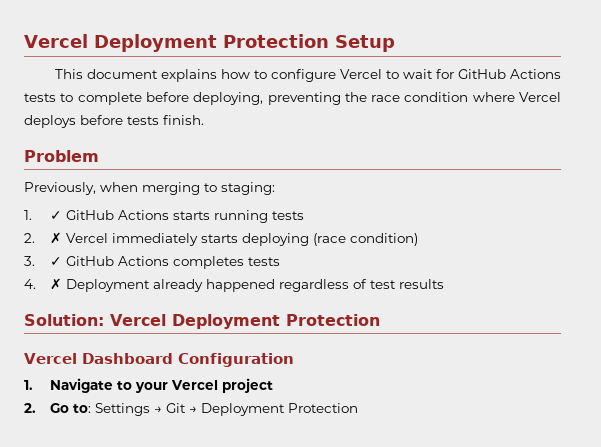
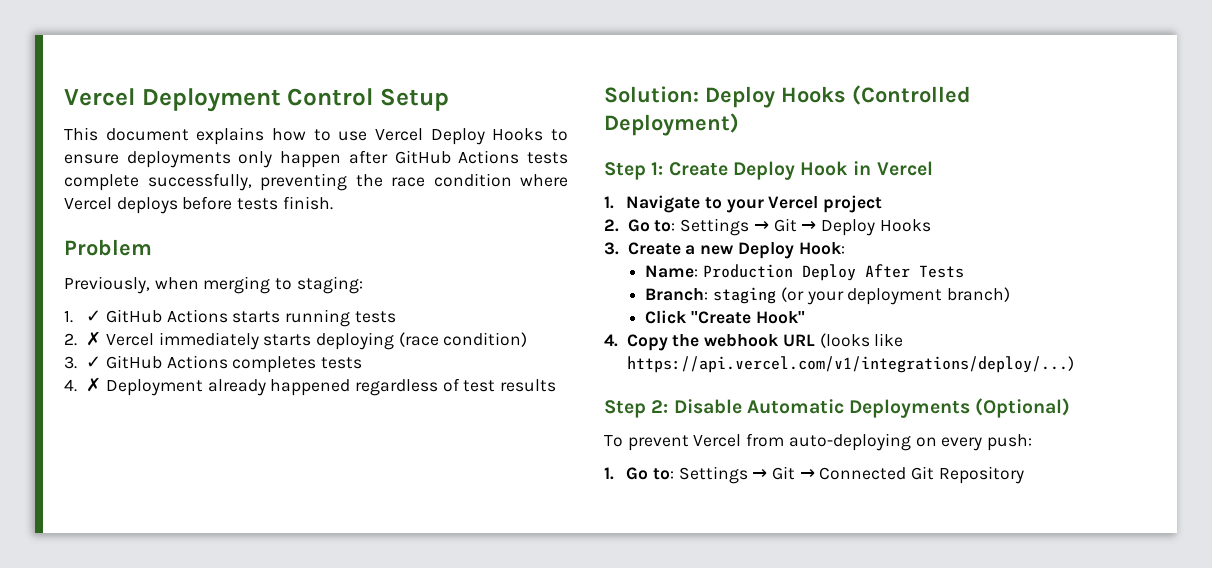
[24,34,329,52] Vercel Deployment Protection -> [64,88,374,112] Vercel Deployment Control
[270,69,561,82] [24,92,264,105] configure Vercel to wait for GitHub Actions tests to complete before deploying, -> [338,128,568,145] [64,150,568,168] [64,173,252,191] use Vercel Deploy Hooks to ensure deployments only happen after GitHub Actions tests complete successfully,
[110,314,380,329] [24,353,294,367] Vercel Deployment Protection // Vercel Dashboard Configuration -> [705,85,971,108] [604,113,739,136] [604,161,933,180] Deploy Hooks (Controlled Deployment) // Step 1: Create Deploy Hook in Vercel
[200,403,358,416] Deployment Protection -> [821,219,931,236] [604,242,845,259] [645,264,965,281] [645,287,1010,305] [645,310,805,324] [604,333,904,351] [626,356,1074,373] [604,398,1071,418] [604,433,1033,451] [604,466,1024,484] Deploy Hooks // 3. Create a new Deploy Hook: // Name: Production Deploy After Tests // Branch: staging (or your deployment branch) // Click "Create Hook" // 4. Copy the webhook URL (looks like https://api.vercel.com/v1/integrations/deploy/...) // Step 2: Disable Automatic Deployments (Optional) // To prevent Vercel from auto-deploying on every push: // 1. Go to: Settings → Git → Connected Git Repository

